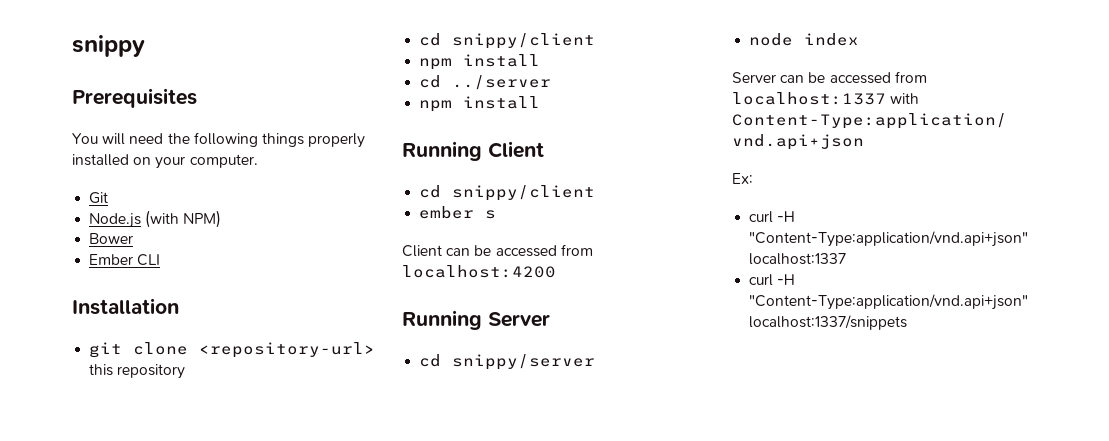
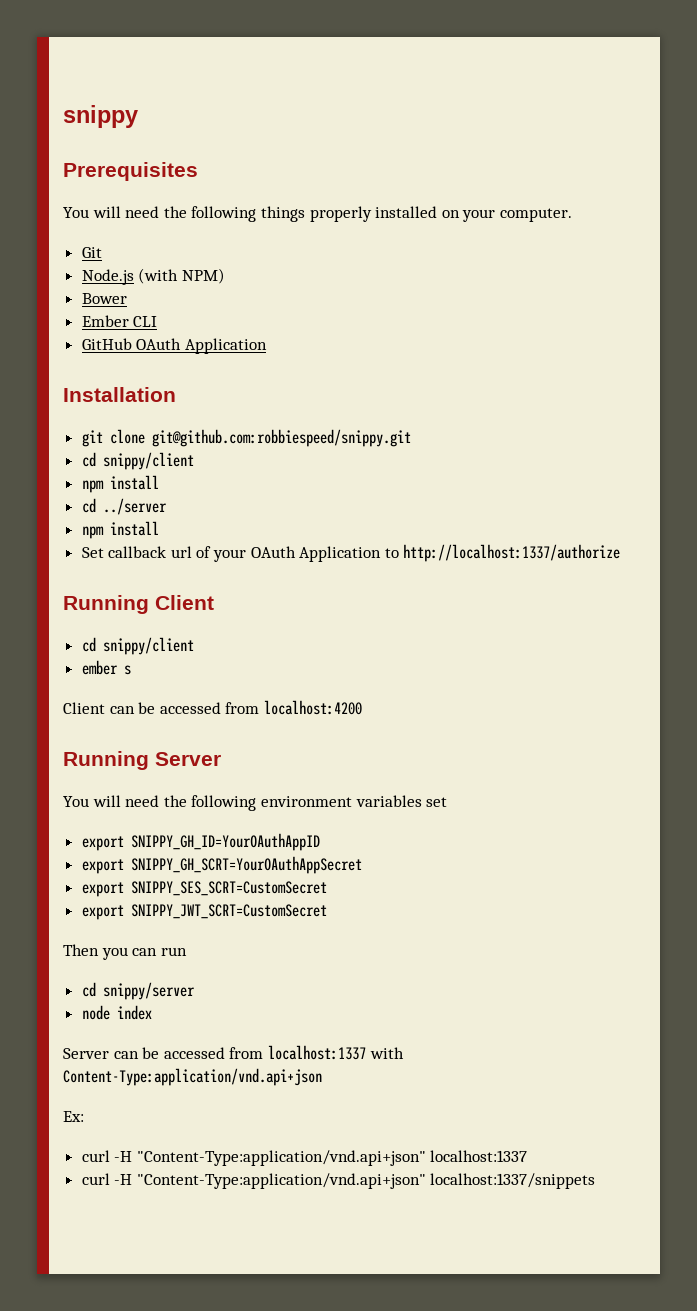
(161, 260) none -> [81,338,267,354] // GitHub OAuth Application
[199,342,376,358] [89,364,186,379] <repository-url> this repository -> [151,429,411,447] git@github.com:robbiespeed/snippy.git
(541, 102) none -> [81,544,621,562] // Set callback url of your OAuth Application to http://localhost:1337/authorize
(550, 319) none -> [63,795,448,811] [81,833,320,851] [81,856,362,874] [81,881,327,897] [81,904,327,920] [63,944,187,960] // You will need the following environment variables set // export SNIPPY_GH_ID=YourOAuthAppID // export SNIPPY_GH_SCRT=YourOAuthAppSecret // export SNIPPY_SES_SCRT=CustomSecret // export SNIPPY_JWT_SCRT=CustomSecret // Then you can run

